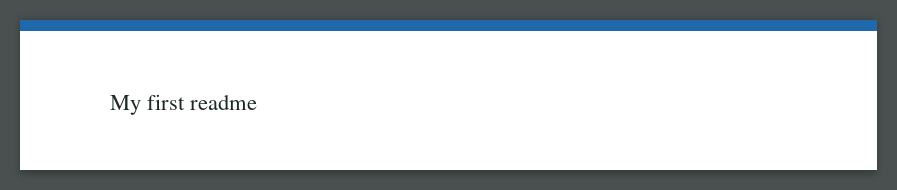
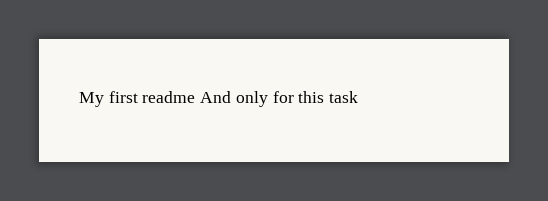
(258, 102) none -> [200,91,359,107] And only for this task

